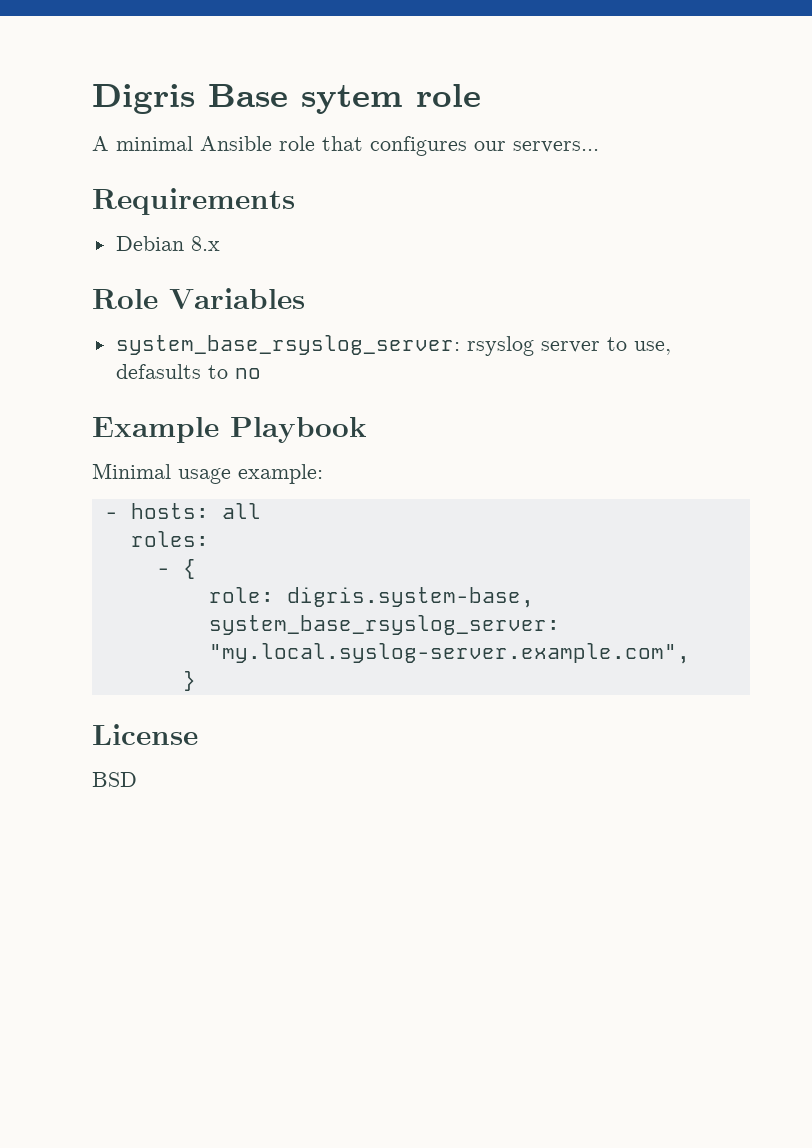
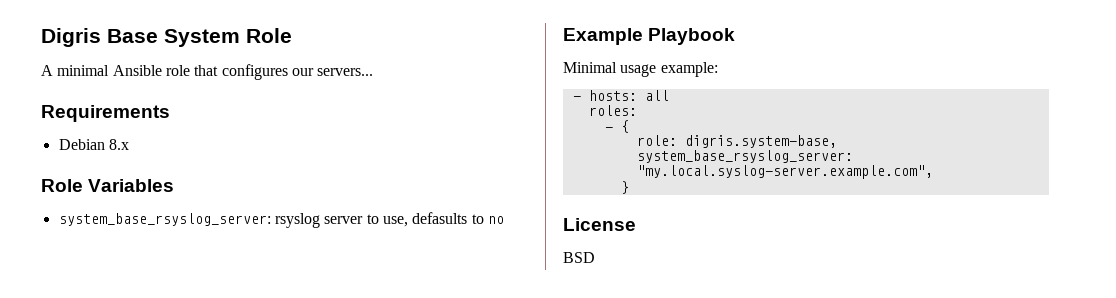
[301,84,481,114] sytem role -> [164,28,292,47] System Role

